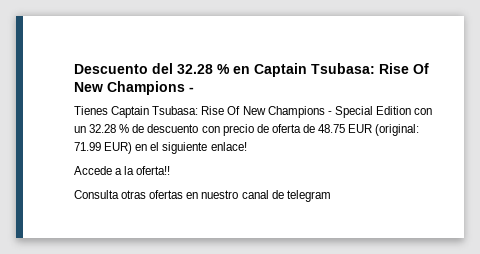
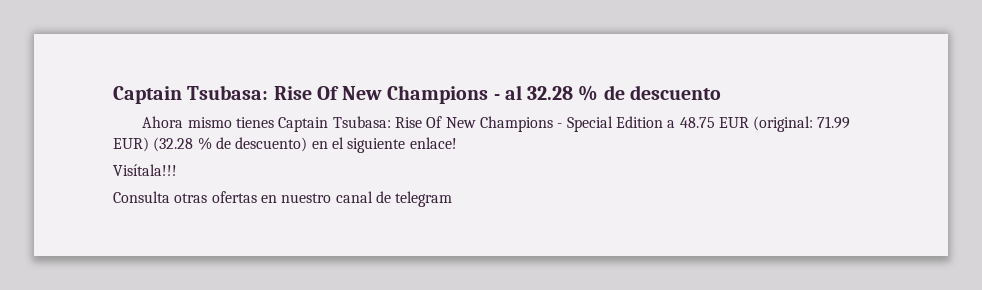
[74,63,429,77] [74,81,194,95] [74,106,108,115] Descuento del 32.28 % en Captain Tsubasa: Rise Of New Champions - // Tienes -> [113,85,721,104] [142,116,275,128] Captain Tsubasa: Rise Of New Champions - al 32.28 % de descuento // Ahora mismo tienes
[414,108,433,115] [74,124,315,136] con un 32.28 % de descuento con precio de oferta de -> [667,120,676,128] a
(133, 148) none -> [153,137,308,152] (32.28 % de descuento)
[74,166,171,175] Accede a la oferta!! -> [113,164,177,176] Visítala!!!

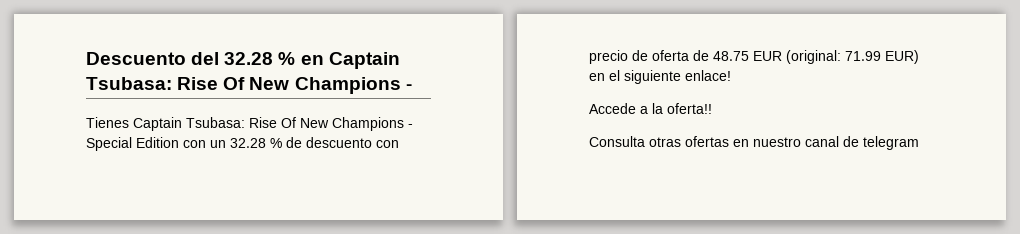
[113,85,721,104] [142,116,275,128] Captain Tsubasa: Rise Of New Champions - al 32.28 % de descuento // Ahora mismo tienes -> [86,52,400,69] [86,77,412,94] [86,117,129,128] Descuento del 32.28 % en Captain Tsubasa: Rise Of New Champions - // Tienes
[667,120,676,128] a -> [183,137,399,148] [589,50,709,64] con un 32.28 % de descuento con precio de oferta de
[153,137,308,152] (32.28 % de descuento) -> (919, 57) none
[113,164,177,176] Visítala!!! -> [589,103,712,114] Accede a la oferta!!

